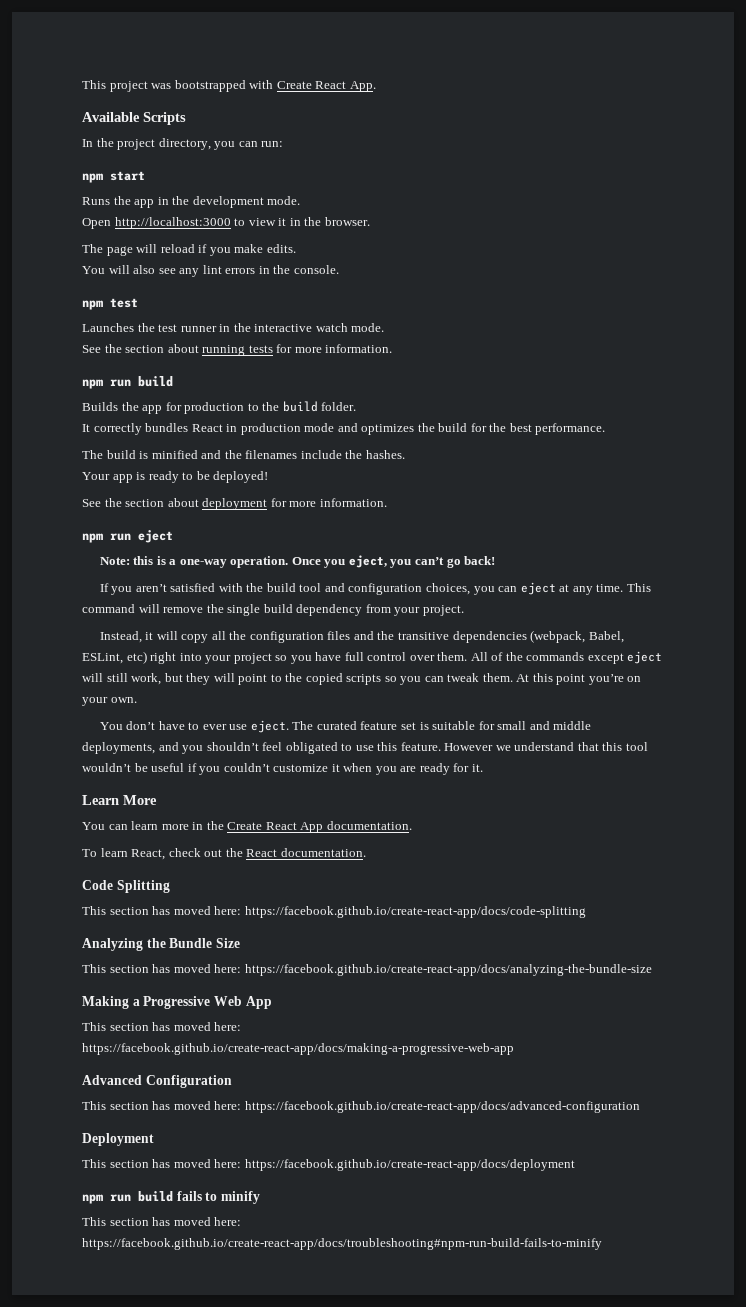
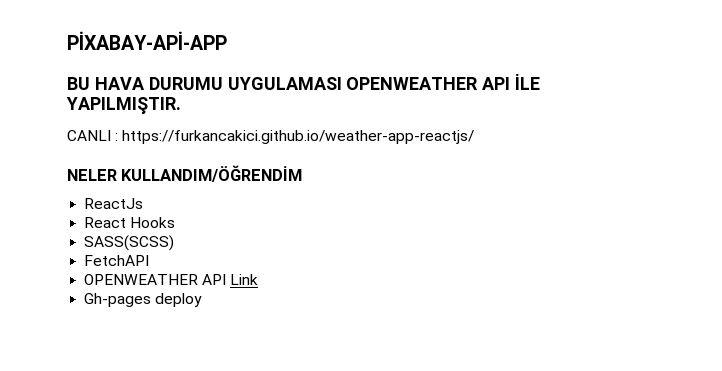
[82,80,376,92] [82,112,186,125] [82,138,284,150] [82,171,145,183] [82,196,301,208] [82,217,370,229] [82,244,296,256] [82,265,339,277] [82,298,138,310] [82,323,385,332] [82,344,393,356] [82,376,173,389] [82,401,357,414] [82,423,606,435] [82,450,405,459] [82,471,269,483] [82,498,387,510] [82,530,173,543] [99,555,496,568] [99,582,651,595] [82,604,464,616] [99,630,624,643] [82,651,663,664] [82,673,642,685] [82,697,137,706] [99,720,592,733] [82,742,648,754] [82,763,483,775] [82,795,157,805] [82,821,412,833] [82,848,366,860] [82,880,170,893] [82,906,586,918] [82,938,240,951] [82,964,652,976] [82,996,272,1009] [82,1022,242,1031] [82,1043,514,1055] [82,1075,232,1088] [82,1101,640,1113] [82,1133,154,1146] [82,1159,575,1171] [82,1191,260,1204] [82,1217,242,1226] [82,1238,602,1250] This project was bootstrapped with Create React App. // Available Scripts // In the project directory, you can run: // npm start // Runs the app in the development mode. // Open http://localhost:3000 to view it in the browser. // The page will reload if you make edits. // You will also see any lint errors in the console. // npm test // Launches the test runner in the interactive watch mode. // See the section about running tests for more information. // npm run build // Builds the app for production to the build folder. // It correctly bundles React in production mode and optimizes the build for the best performance. // The build is minified and the filenames include the hashes. // Your app is ready to be deployed! // See the section about deployment for more information. // npm run eject // Note: this is a one-way operation. Once you eject, you can’t go back! // If you aren’t satisfied with the build tool and configuration choices, you can eject at any time. This command will remove the single build dependency from your project. // Instead, it will copy all the configuration files and the transitive dependencies (webpack, Babel, ESLint, etc) right into your project so you have full control over them. All of the commands except eject will still work, but they will point to the copied scripts so you can tweak them. At this point you’re on your own. // You don’t have to ever use eject. The curated feature set is suitable for small and middle deployments, and you shouldn’t feel obligated to use this feature. However we understand that this tool wouldn’t be useful if you couldn’t customize it when you are ready for it. // Learn More // You can learn more in the Create React App documentation. // To learn React, check out the React documentation. // Code Splitting // This section has moved here: https://facebook.github.io/create-react-app/docs/code-splitting // Analyzing the Bundle Size // This section has moved here: https://facebook.github.io/create-react-app/docs/analyzing-the-bundle-size // Making a Progressive Web App // This section has moved here: https://facebook.github.io/create-react-app/docs/making-a-progressive-web-app // Advanced Configuration // This section has moved here: https://facebook.github.io/create-react-app/docs/advanced-configuration // Deployment // This section has moved here: https://facebook.github.io/create-react-app/docs/deployment // npm run build fails to minify // This section has moved here: https://facebook.github.io/create-react-app/docs/troubleshooting#npm-run-build-fails-to-minify -> [67,31,227,50] [67,73,541,90] [66,97,181,115] [67,130,475,144] [67,165,303,182] [84,198,144,209] [84,217,176,228] [84,235,175,251] [84,255,150,266] [84,274,259,285] [84,293,203,307] PİXABAY-APİ-APP // BU HAVA DURUMU UYGULAMASI OPENWEATHER API İLE YAPILMIŞTIR. // CANLI : https://furkancakici.github.io/weather-app-reactjs/ // NELER KULLANDIM/ÖĞRENDİM // ReactJs // React Hooks // SASS(SCSS) // FetchAPI // OPENWEATHER API Link // Gh-pages deploy

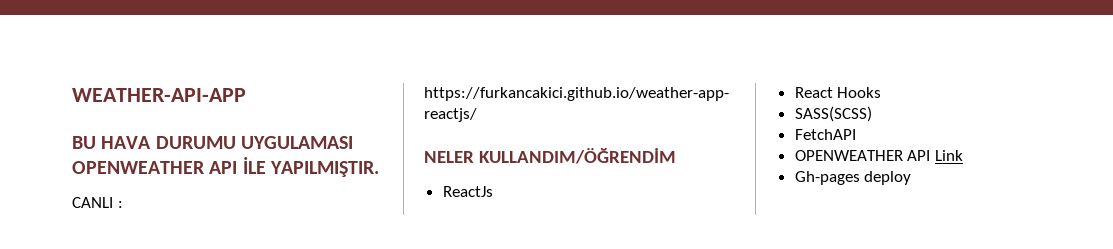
[67,31,227,50] PİXABAY-APİ-APP -> [72,88,246,102] WEATHER-API-APP

